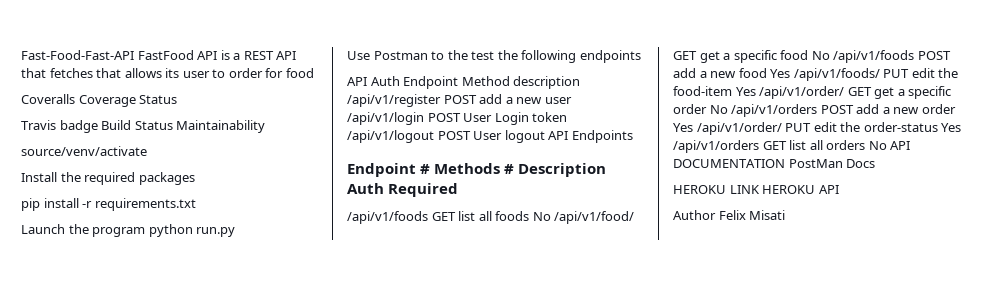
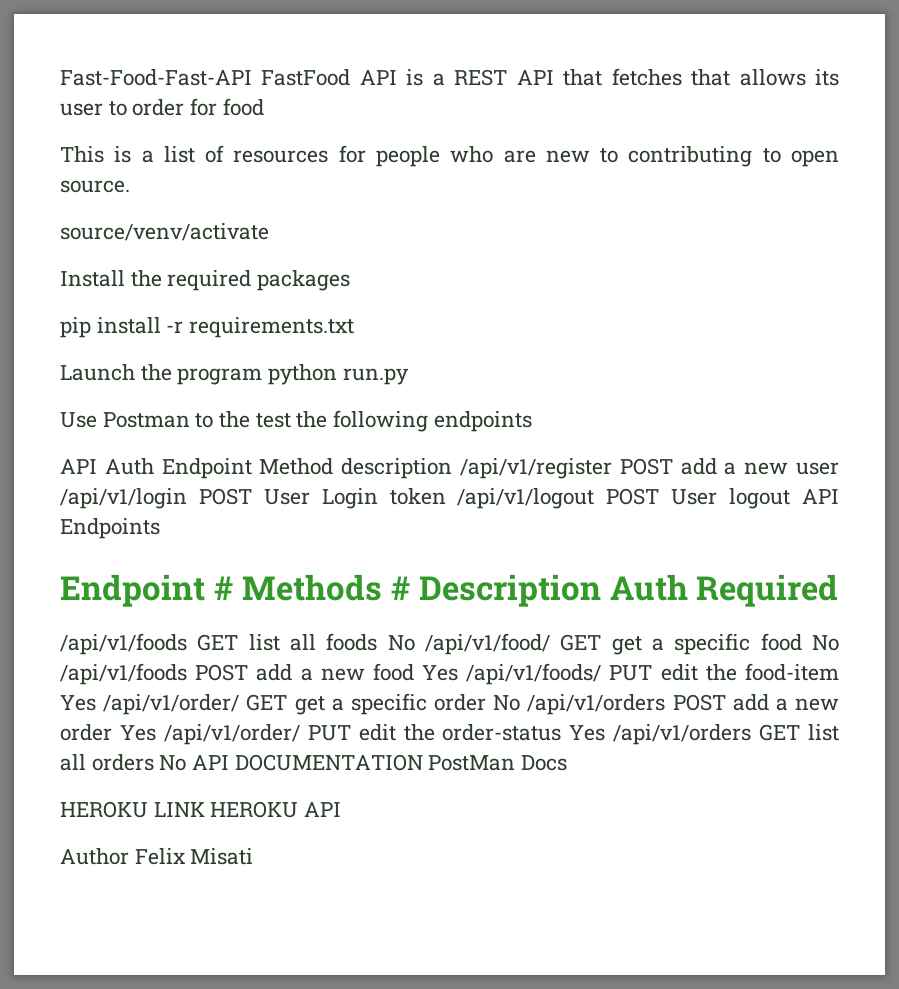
[21,94,178,107] [21,120,266,133] Coveralls Coverage Status // Travis badge Build Status Maintainability -> [60,145,840,167] [60,180,130,193] This is a list of resources for people who are new to contributing to open source.

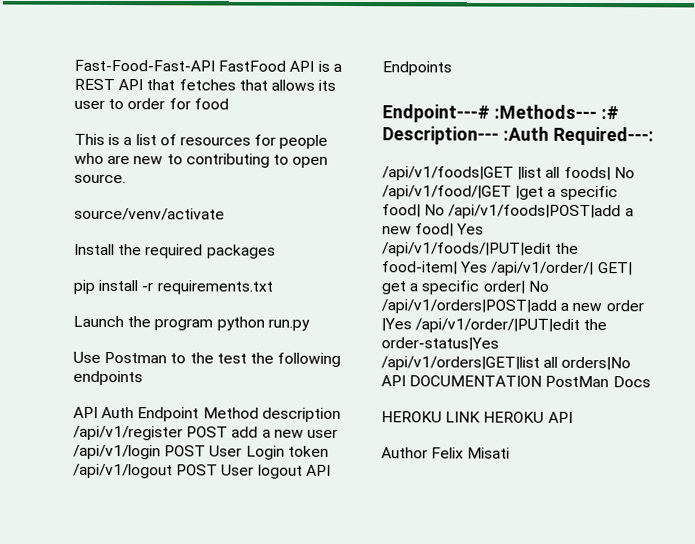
[60,574,839,607] [60,633,840,655] [60,663,839,685] [60,693,839,715] [60,724,839,745] [60,754,187,771] Endpoint # Methods # Description Auth Required // /api/v1/foods GET list all foods No /api/v1/food/ GET get a specific food No /api/v1/foods POST add a new food Yes /api/v1/foods/ PUT edit the food-item Yes /api/v1/order/ GET get a specific order No /api/v1/orders POST add a new order Yes /api/v1/order/ PUT edit the order-status Yes /api/v1/orders GET list all orders No -> [382,104,619,123] [382,126,654,146] [382,166,635,181] [382,185,618,201] [382,204,634,220] [382,223,485,237] [382,242,580,257] [381,261,633,277] [381,280,549,295] [381,299,644,314] [381,318,608,333] [381,337,499,351] [381,356,632,371] Endpoint---# :Methods--- :# Description--- :Auth Required---: // /api/v1/foods|GET |list all foods| No /api/v1/food/|GET |get a specific food| No /api/v1/foods|POST|add a new food| Yes /api/v1/foods/|PUT|edit the food-item| Yes /api/v1/order/| GET| get a specific order| No /api/v1/orders|POST|add a new order |Yes /api/v1/order/|PUT|edit the order-status|Yes /api/v1/orders|GET|list all orders|No

